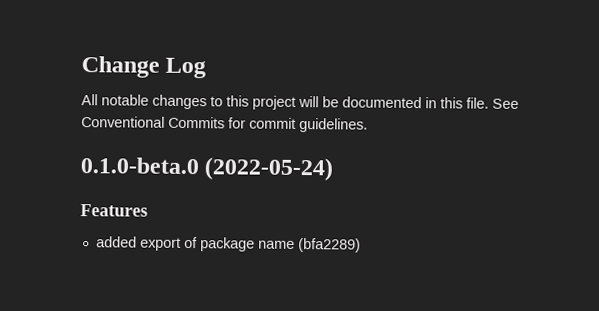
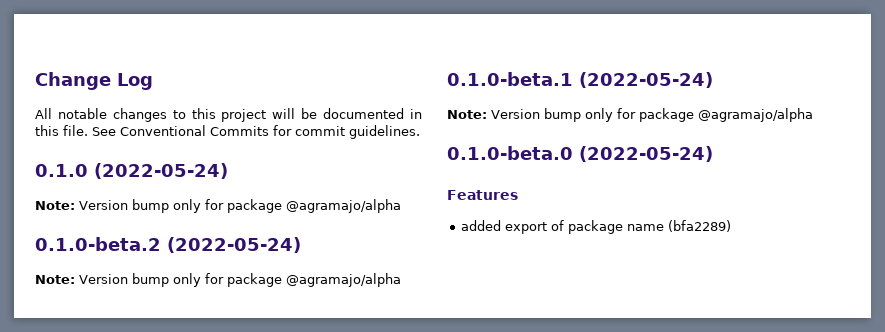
(368, 125) none -> [35,163,228,179] [35,199,401,213] [35,237,301,253] [35,273,401,287] [447,72,713,88] [447,108,813,122] // 0.1.0 (2022-05-24) // Note: Version bump only for package @agramajo/alpha // 0.1.0-beta.2 (2022-05-24) // Note: Version bump only for package @agramajo/alpha // 0.1.0-beta.1 (2022-05-24) // Note: Version bump only for package @agramajo/alpha

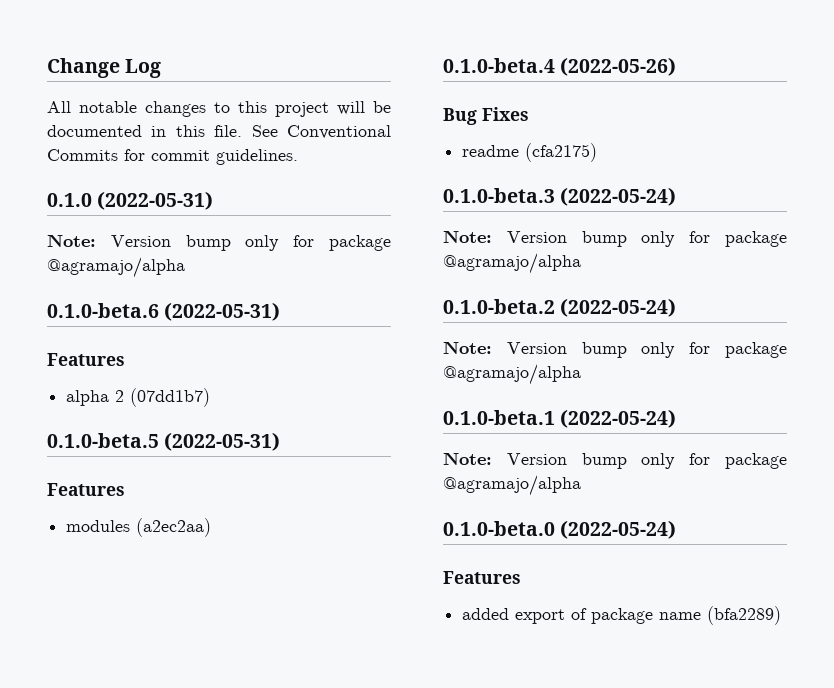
(88, 170) none -> [97,191,214,210] [47,234,392,251] [47,257,185,278] [47,302,281,321] [47,353,125,366] [66,388,211,407] [47,432,281,451] [47,483,125,496] [66,518,212,537] [443,57,677,76] [443,107,529,125] [462,143,598,162] [443,188,555,203] (2022-05-31) // Note: Version bump only for package @agramajo/alpha // 0.1.0-beta.6 (2022-05-31) // Features // alpha 2 (07dd1b7) // 0.1.0-beta.5 (2022-05-31) // Features // modules (a2ec2aa) // 0.1.0-beta.4 (2022-05-26) // Bug Fixes // readme (cfa2175) // 0.1.0-beta.3

